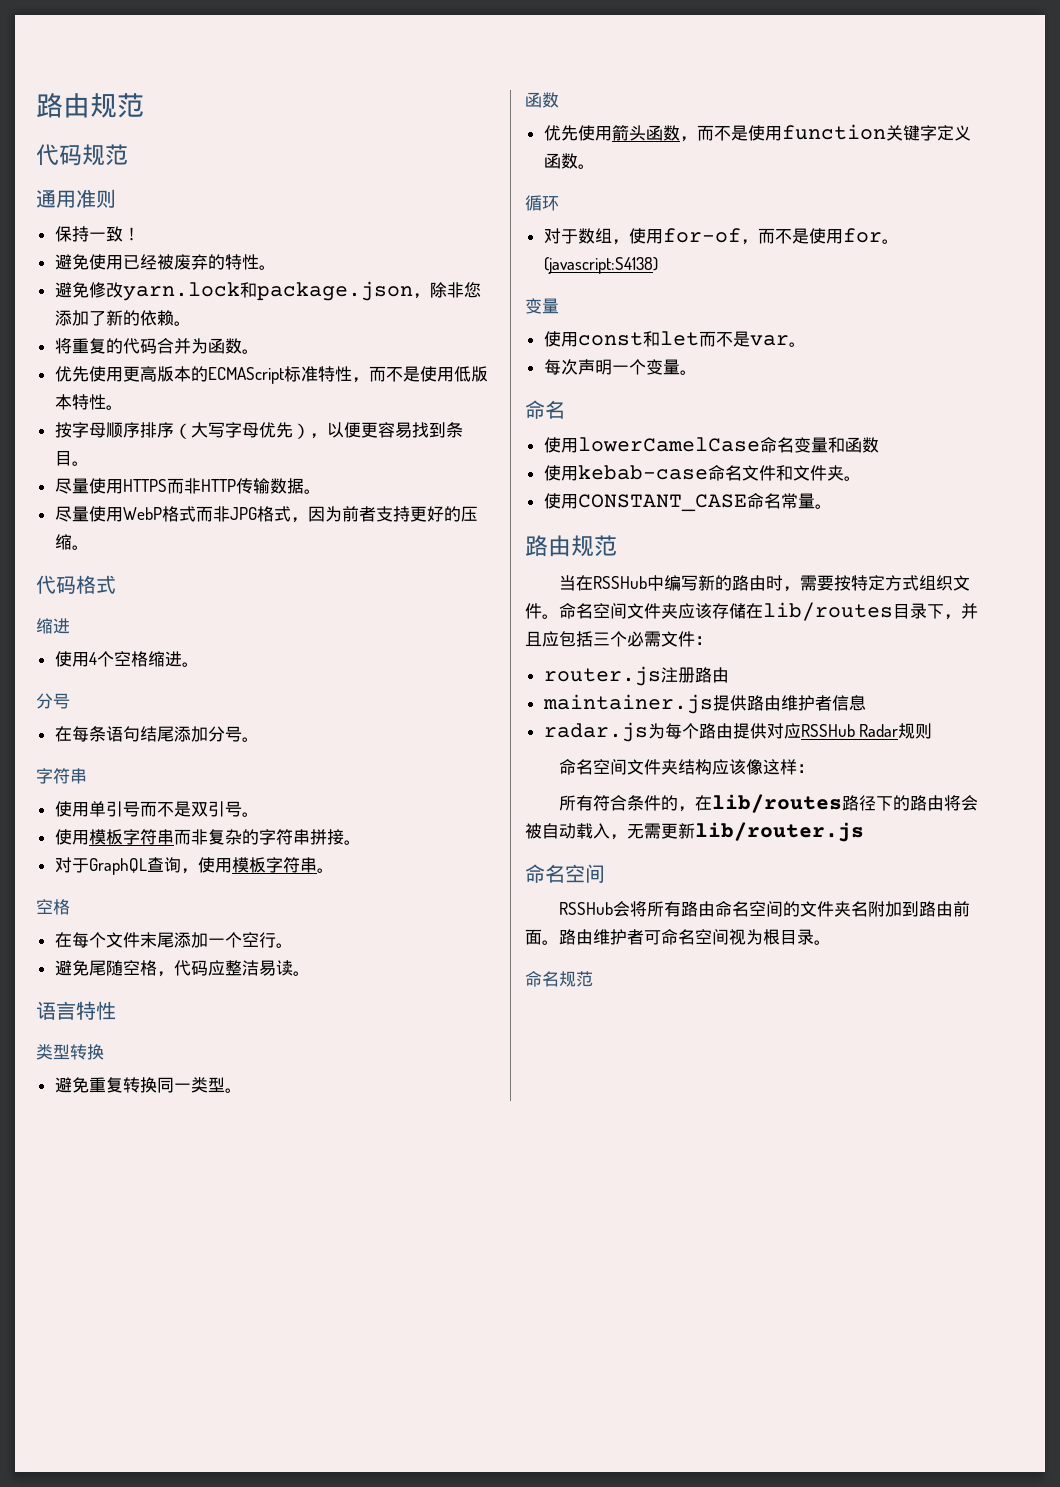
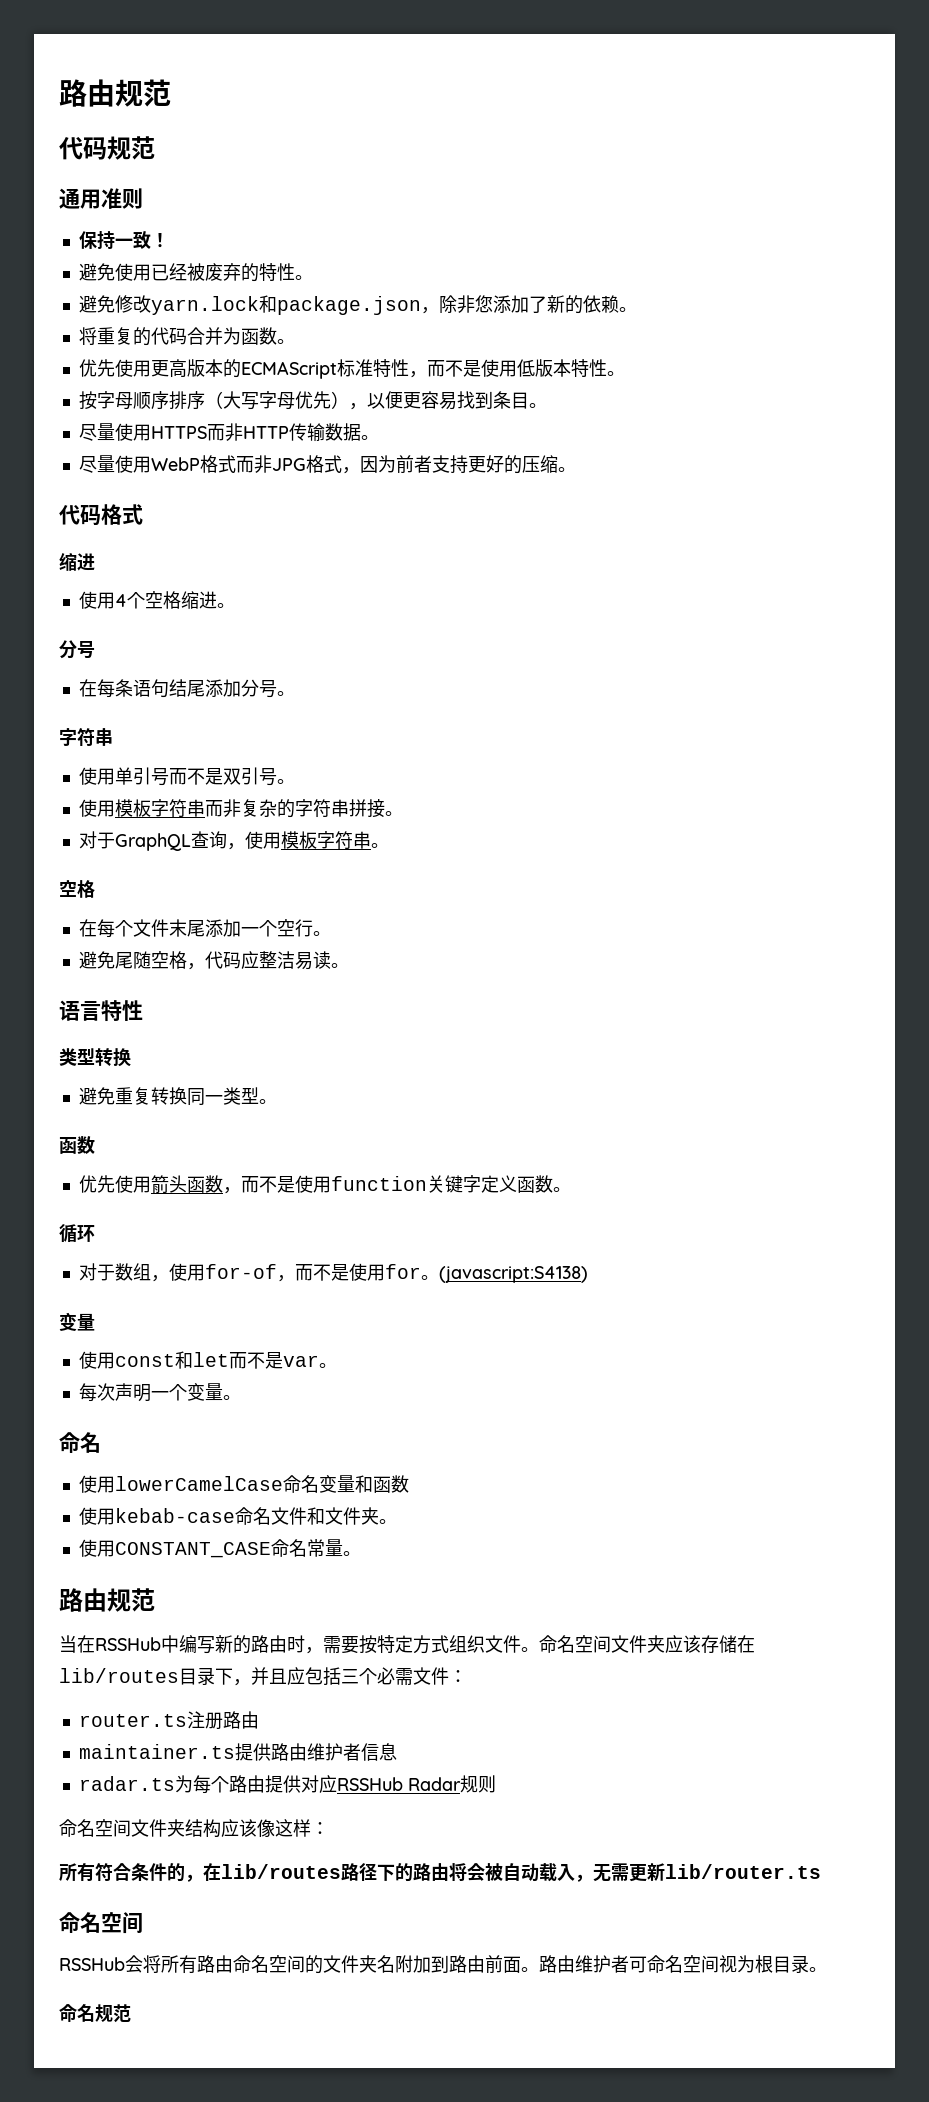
[543,666,661,686] router.js -> [78,1714,187,1727] router.ts
[542,694,713,714] maintainer.js -> [78,1744,235,1759] maintainer.ts
[543,722,648,742] radar.js -> [78,1776,175,1791] radar.ts
[695,822,864,842] lib/router.js -> [665,1864,821,1879] lib/router.ts

